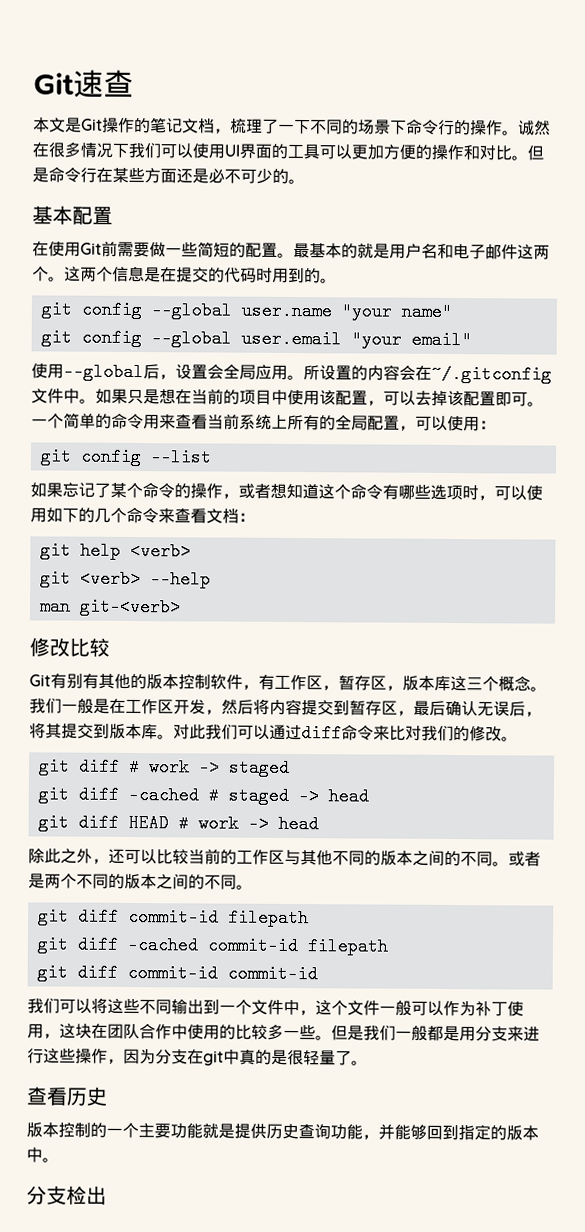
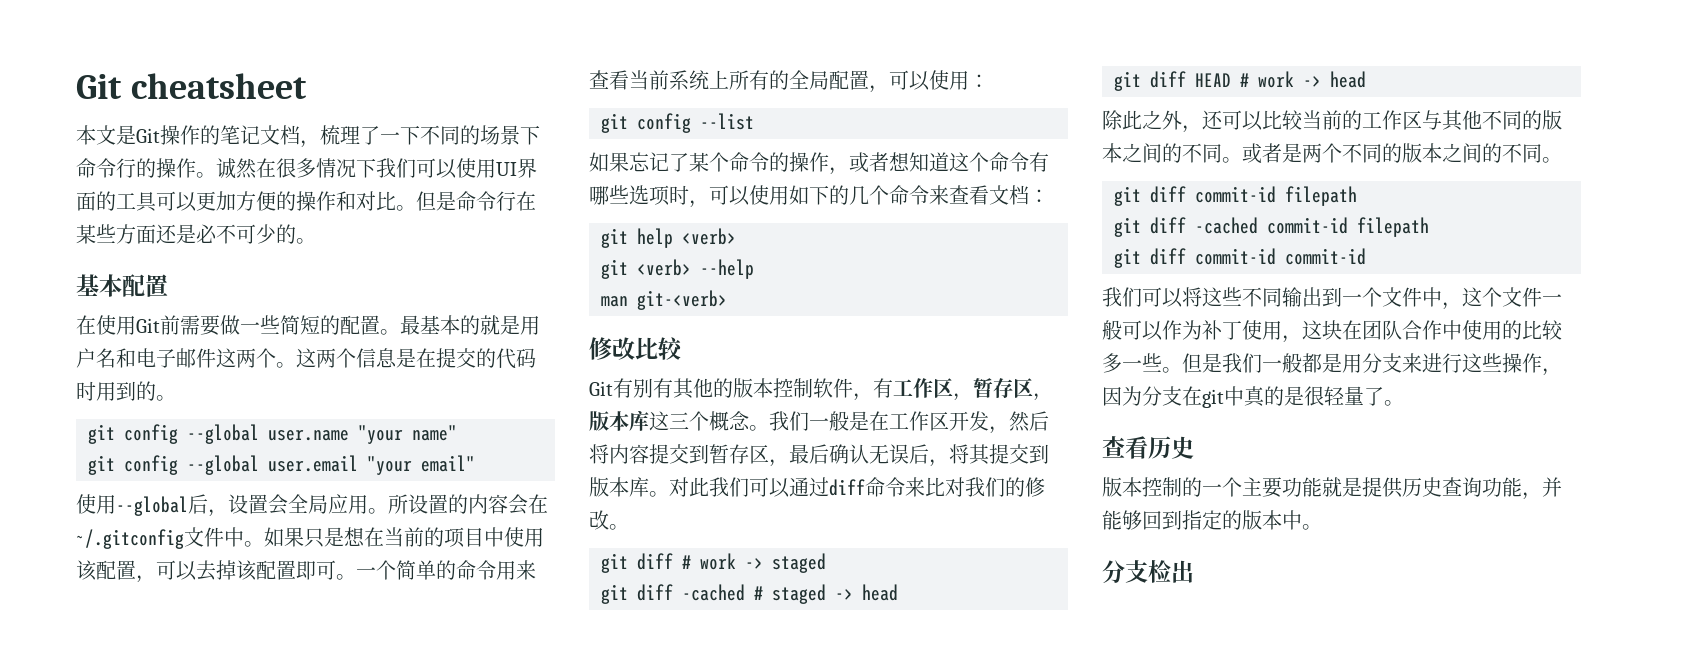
[33,69,134,98] Git速查 -> [76,73,307,99] Git cheatsheet

